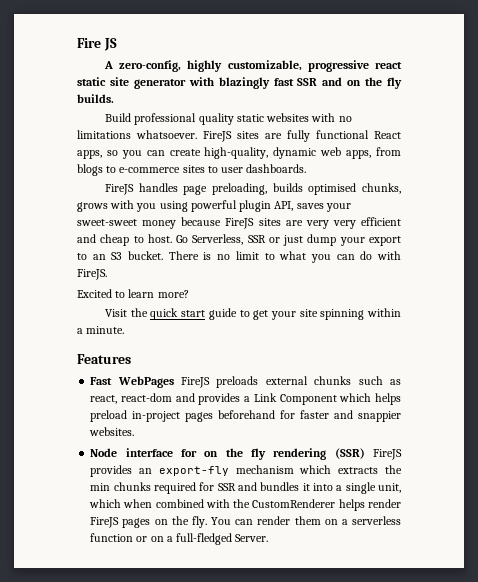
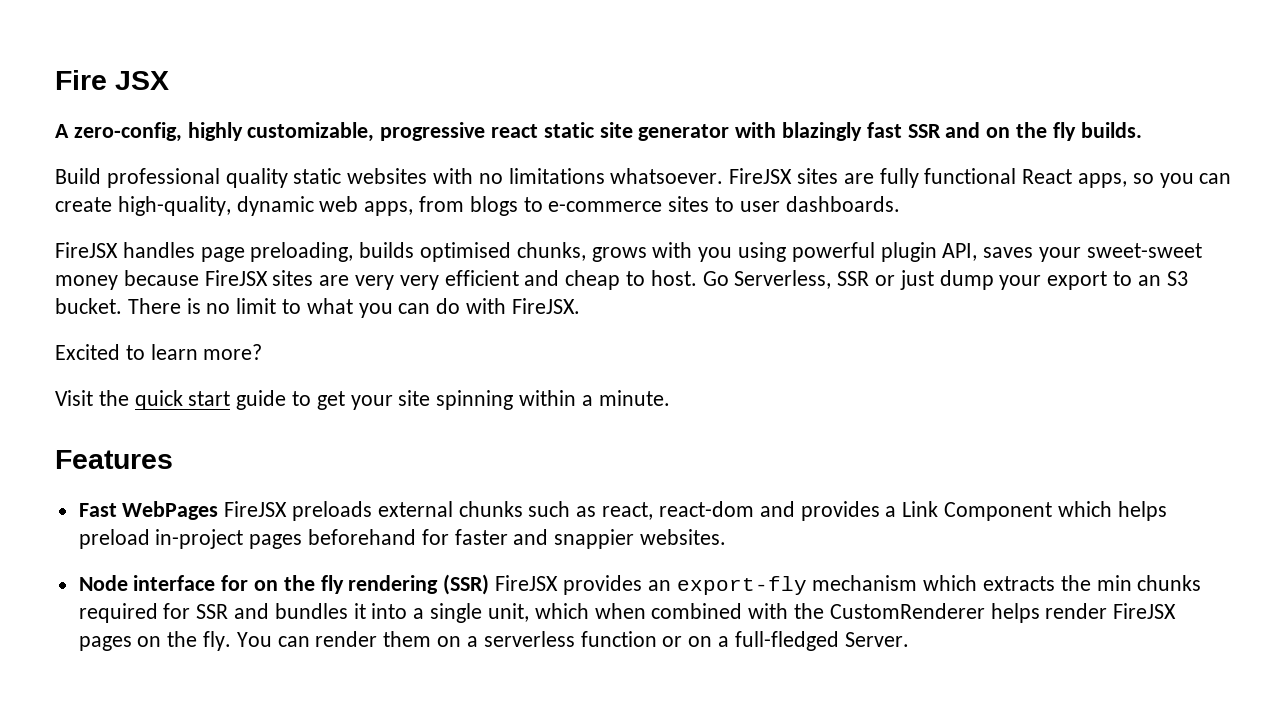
[103,38,117,51] JS -> [115,71,169,90] JSX
[203,131,232,142] FireJS -> [729,168,793,184] FireJSX
[105,184,135,195] FireJS -> [55,242,118,258] FireJSX
[225,218,255,229] FireJS -> [204,270,268,286] FireJSX
[77,269,107,280] FireJS. -> [511,298,580,314] FireJSX.
[181,377,210,388] FireJS -> [224,501,288,517] FireJSX
[373,449,402,460] FireJS -> [495,575,559,591] FireJSX
[90,517,120,528] FireJS -> [1113,603,1177,619] FireJSX

